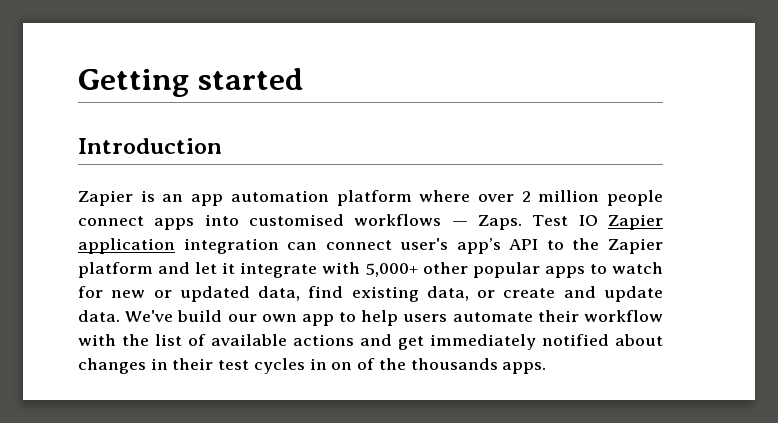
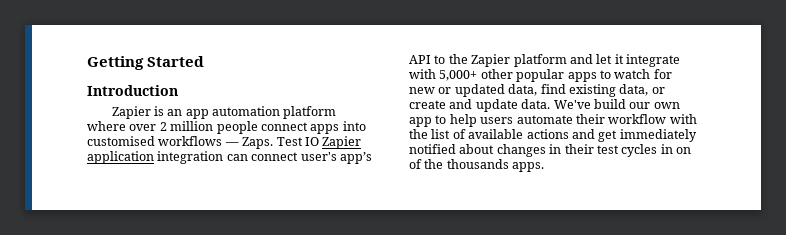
[197,68,304,90] started -> [147,56,205,67] Started

